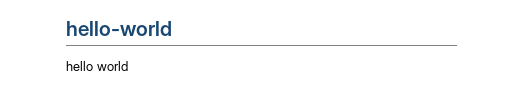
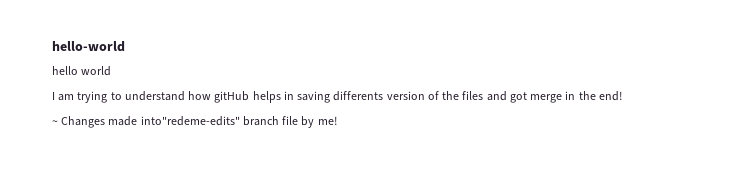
(128, 66) none -> [52,91,622,103] [52,116,337,128] // I am trying to understand how gitHub helps in saving differents version of the files and got merge in the end! // ~ Changes made into"redeme-edits" branch file by me!

